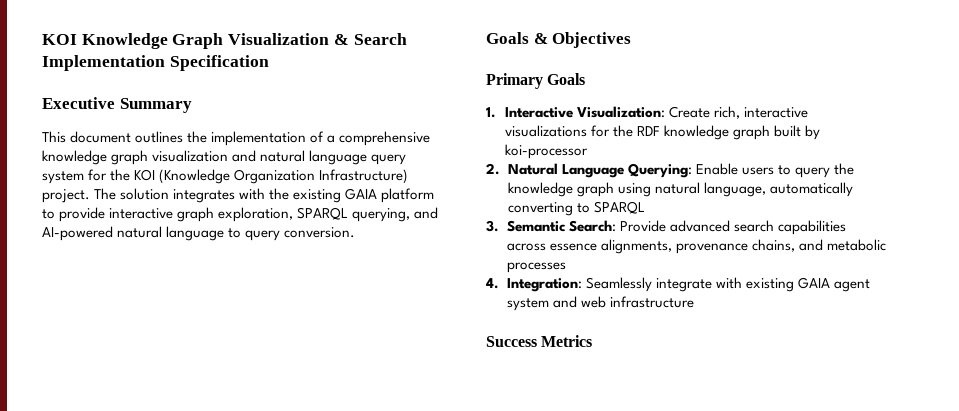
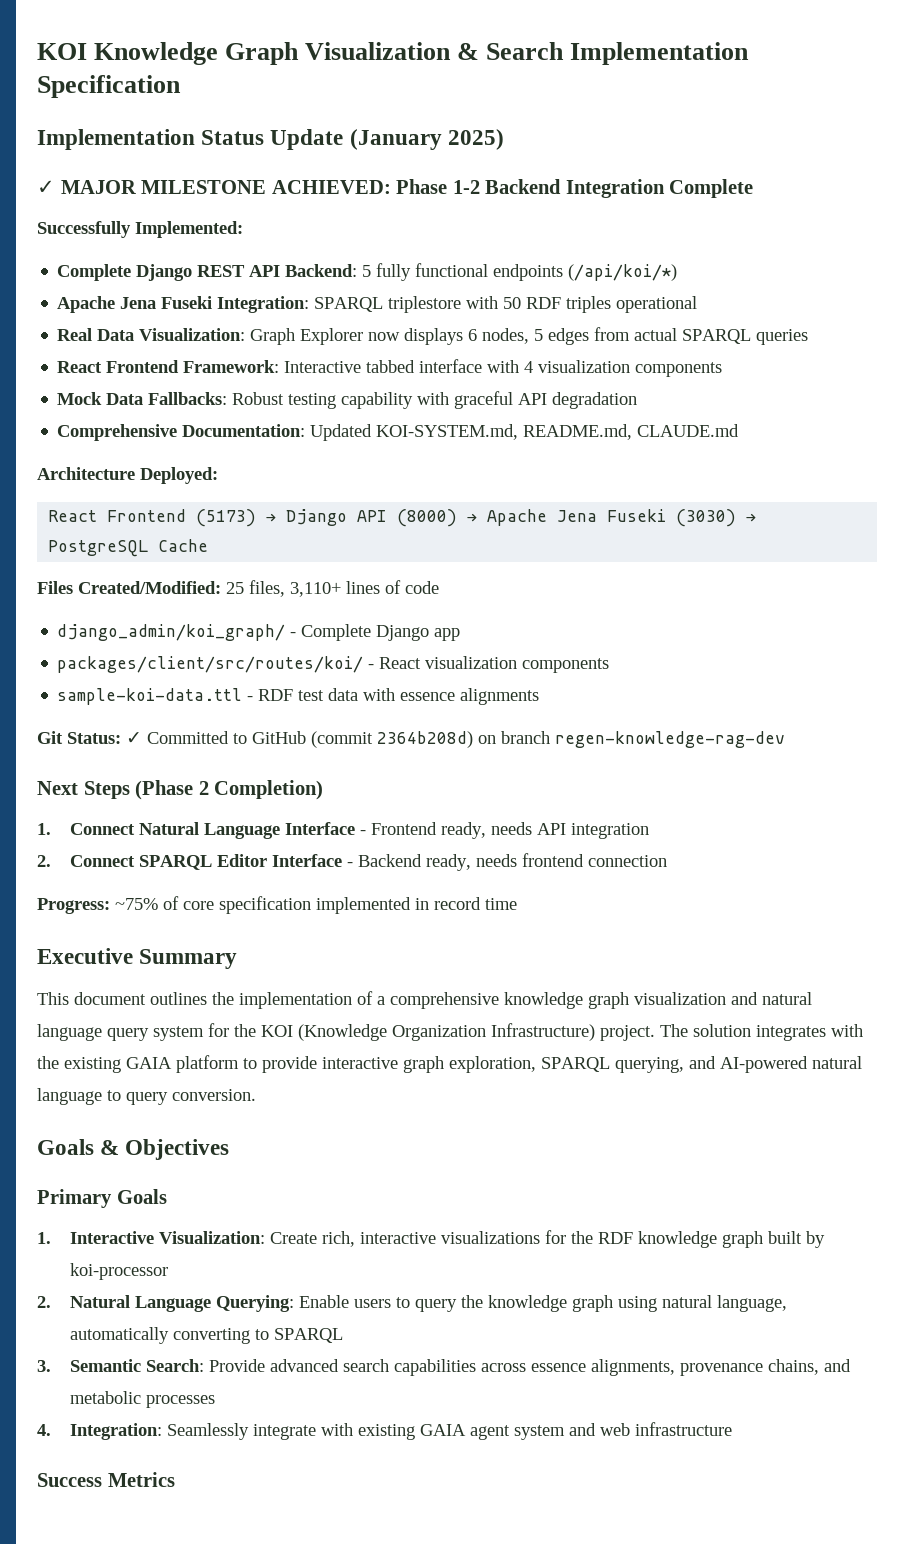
(269, 63) none -> [37,129,504,150] [37,179,754,198] [37,221,243,238] [57,263,678,281] [57,296,698,313] [57,327,809,345] [57,359,723,377] [57,391,638,409] [57,424,740,441] [37,467,218,484] [48,509,757,527] [48,539,209,557] [37,580,439,597] [57,624,461,641] [57,656,610,673] [57,688,540,705] [37,731,785,748] [37,780,324,800] [37,822,649,839] [37,853,667,871] [37,896,517,914] // Implementation Status Update (January 2025) // ✓ MAJOR MILESTONE ACHIEVED: Phase 1-2 Backend Integration Complete // Successfully Implemented: // Complete Django REST API Backend: 5 fully functional endpoints (/api/koi/*) // Apache Jena Fuseki Integration: SPARQL triplestore with 50 RDF triples operational // Real Data Visualization: Graph Explorer now displays 6 nodes, 5 edges from actual SPARQL queries // React Frontend Framework: Interactive tabbed interface with 4 visualization components // Mock Data Fallbacks: Robust testing capability with graceful API degradation // Comprehensive Documentation: Updated KOI-SYSTEM.md, README.md, CLAUDE.md // Architecture Deployed: // React Frontend (5173) → Django API (8000) → Apache Jena Fuseki (3030) → PostgreSQL Cache // Files Created/Modified: 25 files, 3,110+ lines of code // django_admin/koi_graph/ - Complete Django app // packages/client/src/routes/koi/ - React visualization components // sample-koi-data.ttl - RDF test data with essence alignments // Git Status: ✓ Committed to GitHub (commit 2364b208d) on branch regen-knowledge-rag-dev // Next Steps (Phase 2 Completion) // 1. Connect Natural Language Interface - Frontend ready, needs API integration // 2. Connect SPARQL Editor Interface - Backend ready, needs frontend connection // Progress: ~75% of core specification implemented in record time

